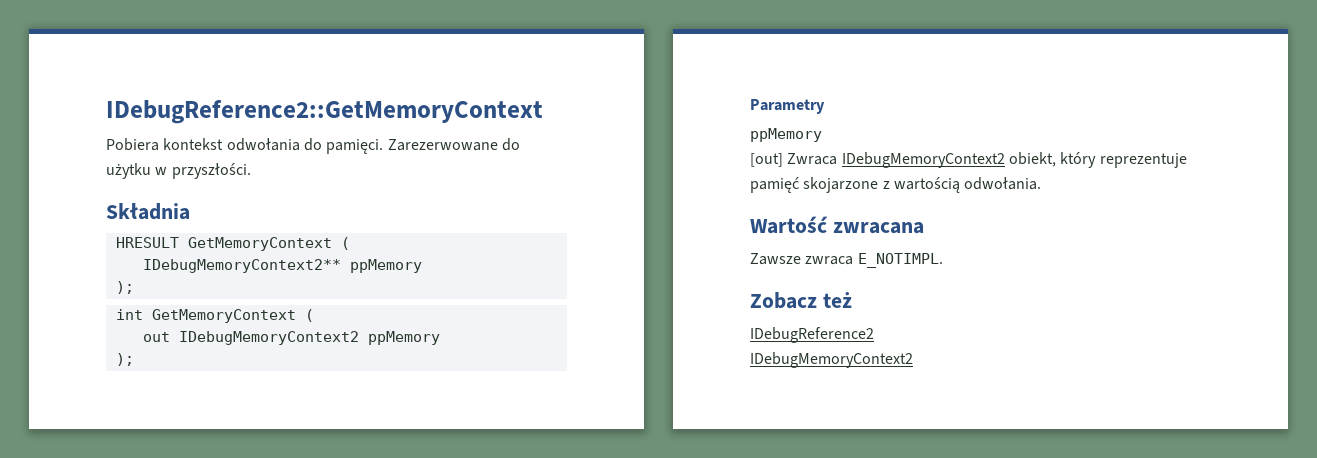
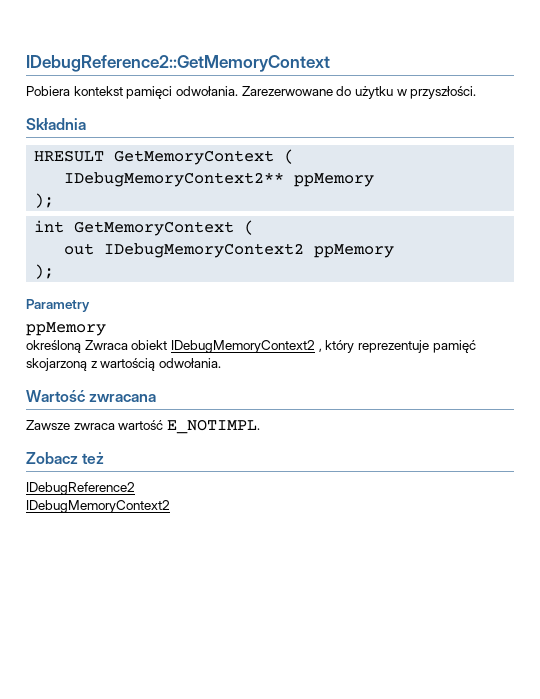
[226,138,384,154] odwołania do pamięci. -> [126,86,238,99] pamięci odwołania.
[750,152,1056,168] [out] Zwraca IDebugMemoryContext2 obiekt, -> [26,340,322,353] określoną Zwraca obiekt IDebugMemoryContext2 ,
[803,177,879,193] skojarzone -> [26,358,87,371] skojarzoną
(854, 260) none -> [118,420,164,430] wartość

